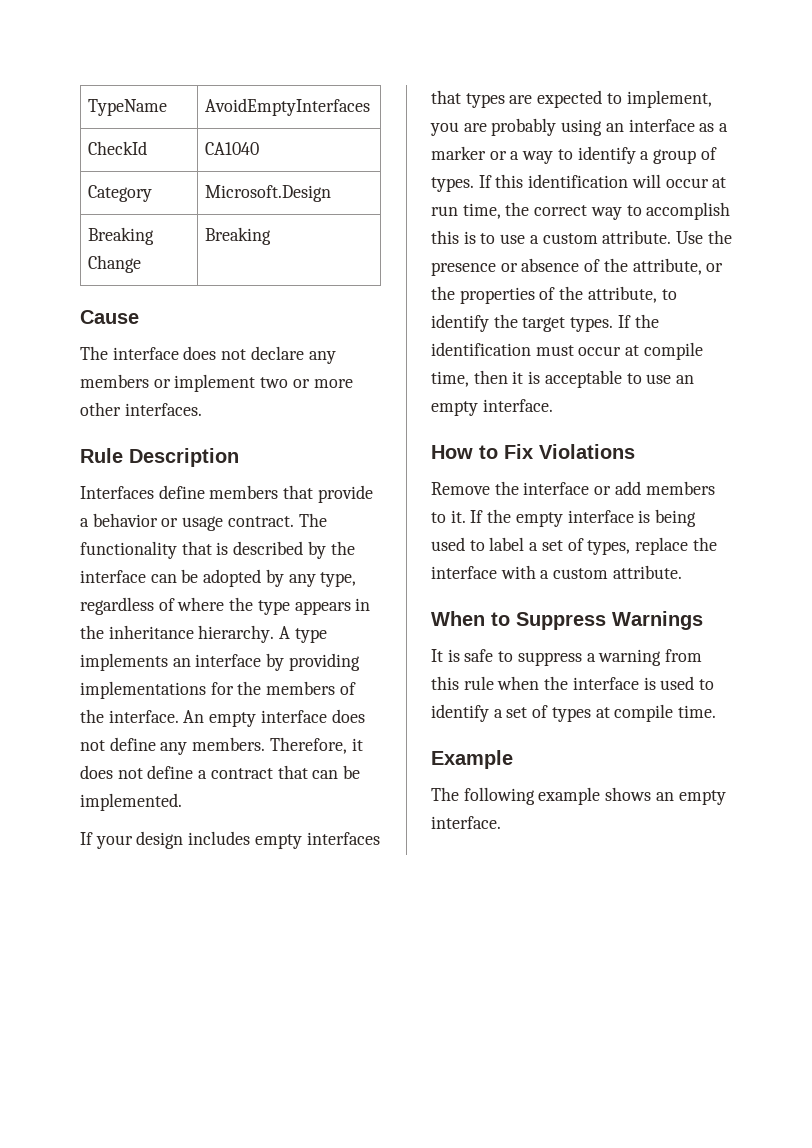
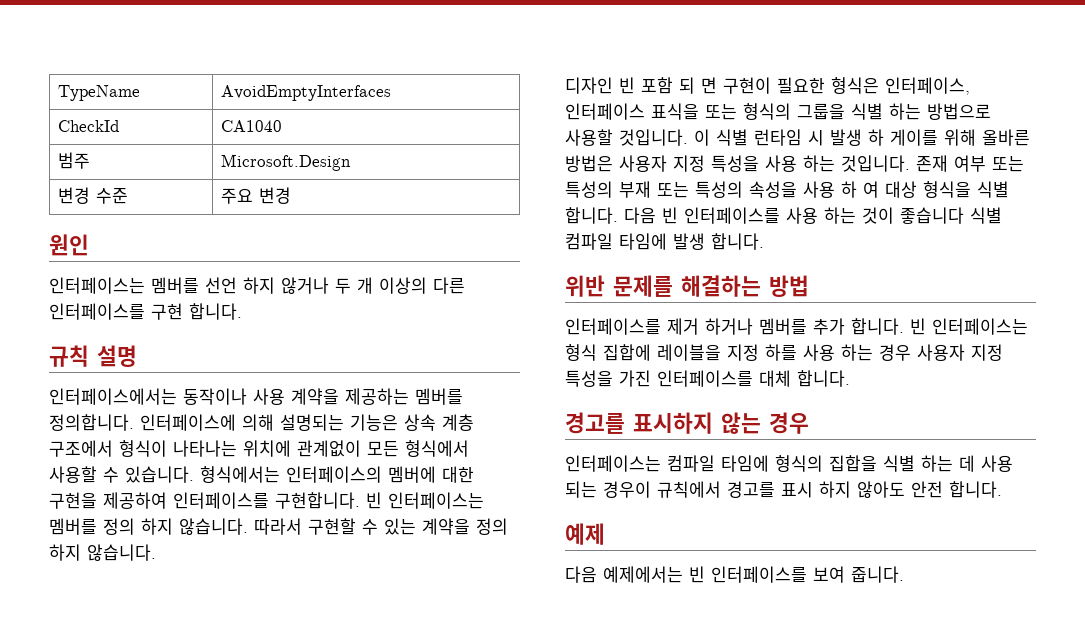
[88,185,153,202] Category -> [58,152,91,169] 범주
[88,227,155,245] [88,255,142,273] [205,227,272,245] [80,310,139,324] [80,346,336,364] [80,374,353,392] [80,402,202,416] [80,448,239,467] [80,485,373,503] [80,513,327,531] [80,541,355,559] [80,569,357,587] [80,597,371,615] [80,625,327,643] [80,653,360,671] [80,681,356,699] [80,709,365,727] [80,737,363,755] [80,765,361,779] [80,793,182,811] [80,831,380,849] [431,90,712,108] [430,118,729,136] [431,146,717,164] [431,174,727,192] [431,202,731,220] [431,230,732,244] [431,258,724,276] [431,286,677,304] [431,314,659,332] [431,342,703,360] [431,370,695,388] [431,399,553,416] [431,444,635,459] [431,481,715,495] [431,509,697,527] [431,537,717,555] [431,565,682,579] [431,611,703,630] [431,649,703,666] [431,676,715,690] [431,704,717,722] [431,750,513,769] [431,787,726,805] [431,816,501,829] Breaking Change | Breaking // Cause // The interface does not declare any members or implement two or more other interfaces. // Rule Description // Interfaces define members that provide a behavior or usage contract. The functionality that is described by the interface can be adopted by any type, regardless of where the type appears in the inheritance hierarchy. A type implements an interface by providing implementations for the members of the interface. An empty interface does not define any members. Therefore, it does not define a contract that can be implemented. // If your design includes empty interfaces that types are expected to implement, you are probably using an interface as a marker or a way to identify a group of types. If this identification will occur at run time, the correct way to accomplish this is to use a custom attribute. Use the presence or absence of the attribute, or the properties of the attribute, to identify the target types. If the identification must occur at compile time, then it is acceptable to use an empty interface. // How to Fix Violations // Remove the interface or add members to it. If the empty interface is being used to label a set of types, replace the interface with a custom attribute. // When to Suppress Warnings // It is safe to suppress a warning from this rule when the interface is used to identify a set of types at compile time. // Example // The following example shows an empty interface. -> [58,187,129,204] [221,187,292,204] [49,234,89,256] [49,277,465,294] [49,303,242,320] [49,345,137,367] [49,388,463,405] [49,414,474,431] [49,440,469,457] [49,466,474,483] [49,492,484,509] [49,518,508,535] [49,544,156,561] [565,77,970,95] [565,103,991,120] [565,129,1030,146] [565,155,1024,172] [565,181,1009,198] [565,207,1002,224] [565,233,764,250] [565,275,809,297] [565,318,1028,335] [565,344,1003,361] [565,370,850,387] [565,412,809,434] [565,455,1013,472] [565,481,1002,498] [565,523,605,545] [565,566,904,583] 변경 수준 | 주요 변경 // 원인 // 인터페이스는 멤버를 선언 하지 않거나 두 개 이상의 다른 인터페이스를 구현 합니다. // 규칙 설명 // 인터페이스에서는 동작이나 사용 계약을 제공하는 멤버를 정의합니다. 인터페이스에 의해 설명되는 기능은 상속 계층 구조에서 형식이 나타나는 위치에 관계없이 모든 형식에서 사용할 수 있습니다. 형식에서는 인터페이스의 멤버에 대한 구현을 제공하여 인터페이스를 구현합니다. 빈 인터페이스는 멤버를 정의 하지 않습니다. 따라서 구현할 수 있는 계약을 정의 하지 않습니다. // 디자인 빈 포함 되 면 구현이 필요한 형식은 인터페이스, 인터페이스 표식을 또는 형식의 그룹을 식별 하는 방법으로 사용할 것입니다. 이 식별 런타임 시 발생 하 게이를 위해 올바른 방법은 사용자 지정 특성을 사용 하는 것입니다. 존재 여부 또는 특성의 부재 또는 특성의 속성을 사용 하 여 대상 형식을 식별 합니다. 다음 빈 인터페이스를 사용 하는 것이 좋습니다 식별 컴파일 타임에 발생 합니다. // 위반 문제를 해결하는 방법 // 인터페이스를 제거 하거나 멤버를 추가 합니다. 빈 인터페이스는 형식 집합에 레이블을 지정 하를 사용 하는 경우 사용자 지정 특성을 가진 인터페이스를 대체 합니다. // 경고를 표시하지 않는 경우 // 인터페이스는 컴파일 타임에 형식의 집합을 식별 하는 데 사용 되는 경우이 규칙에서 경고를 표시 하지 않아도 안전 합니다. // 예제 // 다음 예제에서는 빈 인터페이스를 보여 줍니다.

